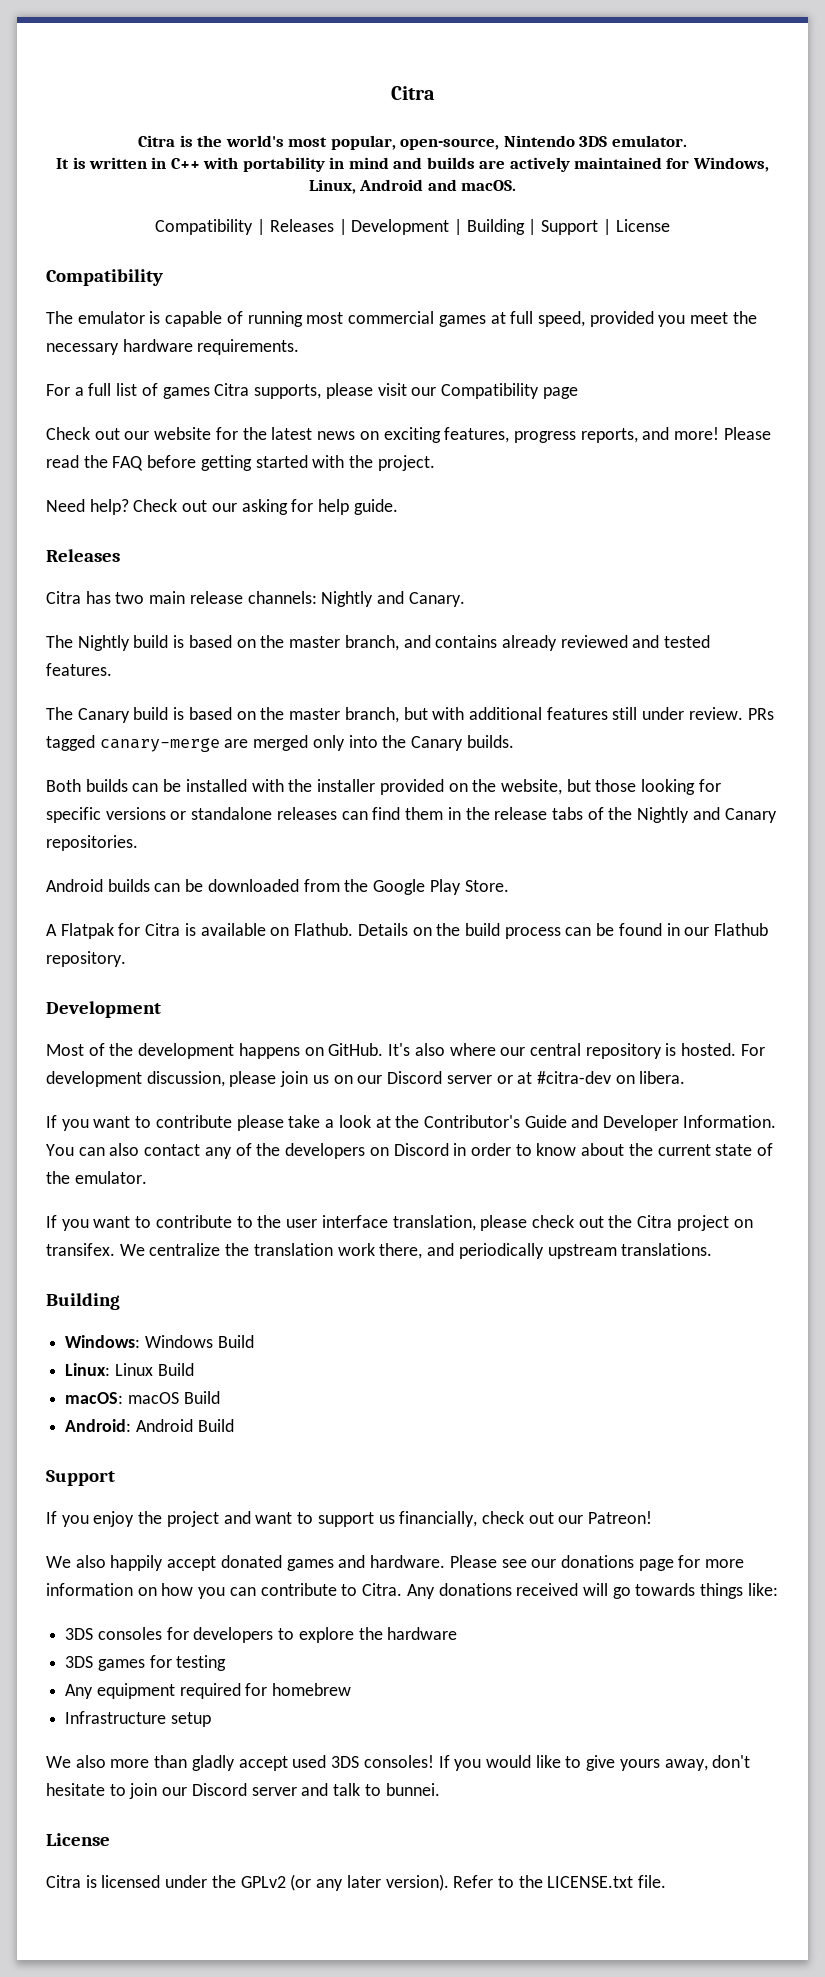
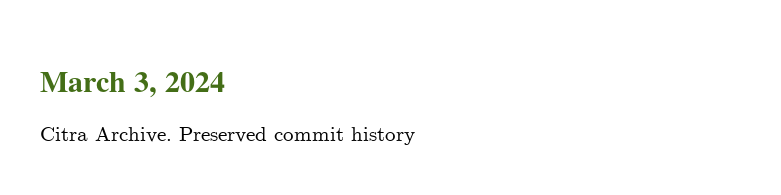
[390,86,435,100] [138,135,687,150] [56,157,769,172] [308,179,517,194] [155,219,670,235] [46,269,163,286] [46,311,757,327] [46,339,300,355] [46,383,578,399] [46,427,771,443] [46,455,435,471] [46,499,398,515] [46,549,120,562] [46,591,465,607] [46,635,711,651] [46,663,112,676] [46,707,774,723] [46,735,514,752] [46,779,721,795] [46,807,777,823] [46,835,138,851] [46,879,509,895] [46,923,769,939] [46,951,126,967] [46,1001,161,1018] [46,1043,765,1059] [46,1071,686,1087] [46,1115,776,1131] [46,1143,774,1159] [46,1171,147,1184] [46,1215,753,1231] [46,1243,713,1259] [46,1293,120,1310] [65,1335,254,1348] [65,1363,194,1376] [65,1391,220,1404] [65,1419,234,1432] [46,1470,115,1486] [46,1511,653,1527] [46,1555,745,1571] [46,1583,778,1599] [65,1627,458,1643] [65,1655,227,1671] [65,1683,352,1699] [65,1711,211,1727] [46,1755,751,1771] [46,1783,440,1799] [46,1833,110,1846] [46,1874,667,1891] Citra // Citra is the world's most popular, open-source, Nintendo 3DS emulator. // It is written in C++ with portability in mind and builds are actively maintained for Windows, Linux, Android and macOS. // Compatibility | Releases | Development | Building | Support | License // Compatibility // The emulator is capable of running most commercial games at full speed, provided you meet the necessary hardware requirements. // For a full list of games Citra supports, please visit our Compatibility page // Check out our website for the latest news on exciting features, progress reports, and more! Please read the FAQ before getting started with the project. // Need help? Check out our asking for help guide. // Releases // Citra has two main release channels: Nightly and Canary. // The Nightly build is based on the master branch, and contains already reviewed and tested features. // The Canary build is based on the master branch, but with additional features still under review. PRs tagged canary-merge are merged only into the Canary builds. // Both builds can be installed with the installer provided on the website, but those looking for specific versions or standalone releases can find them in the release tabs of the Nightly and Canary repositories. // Android builds can be downloaded from the Google Play Store. // A Flatpak for Citra is available on Flathub. Details on the build process can be found in our Flathub repository. // Development // Most of the development happens on GitHub. It's also where our central repository is hosted. For development discussion, please join us on our Discord server or at #citra-dev on libera. // If you want to contribute please take a look at the Contributor's Guide and Developer Information. You can also contact any of the developers on Discord in order to know about the current state of the emulator. // If you want to contribute to the user interface translation, please check out the Citra project on transifex. We centralize the translation work there, and periodically upstream translations. // Building // Windows: Windows Build // Linux: Linux Build // macOS: macOS Build // Android: Android Build // Support // If you enjoy the project and want to support us financially, check out our Patreon! // We also happily accept donated games and hardware. Please see our donations page for more information on how you can contribute to Citra. Any donations received will go towards things like: // 3DS consoles for developers to explore the hardware // 3DS games for testing // Any equipment required for homebrew // Infrastructure setup // We also more than gladly accept used 3DS consoles! If you would like to give yours away, don't hesitate to join our Discord server and talk to bunnei. // License // Citra is licensed under the GPLv2 (or any later version). Refer to the LICENSE.txt file. -> [40,72,226,98] [40,127,415,145] March 3, 2024 // Citra Archive. Preserved commit history

